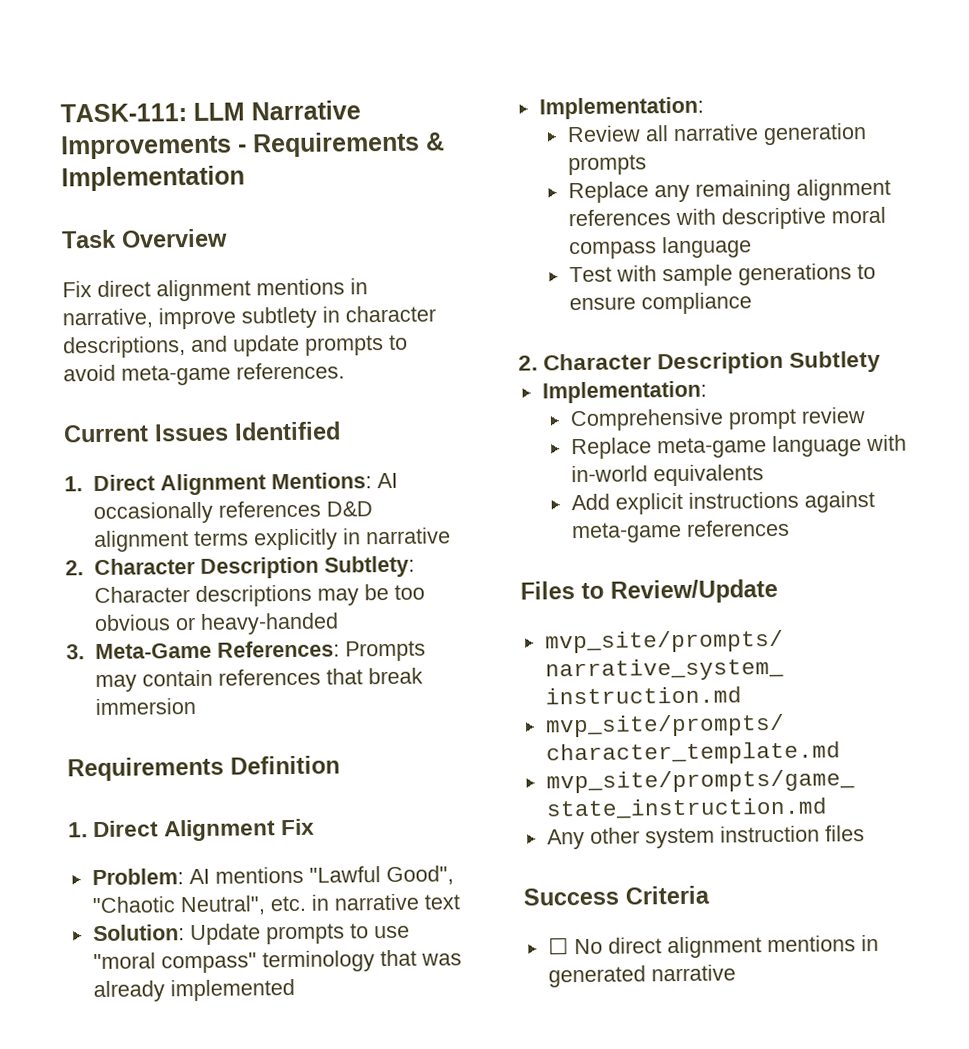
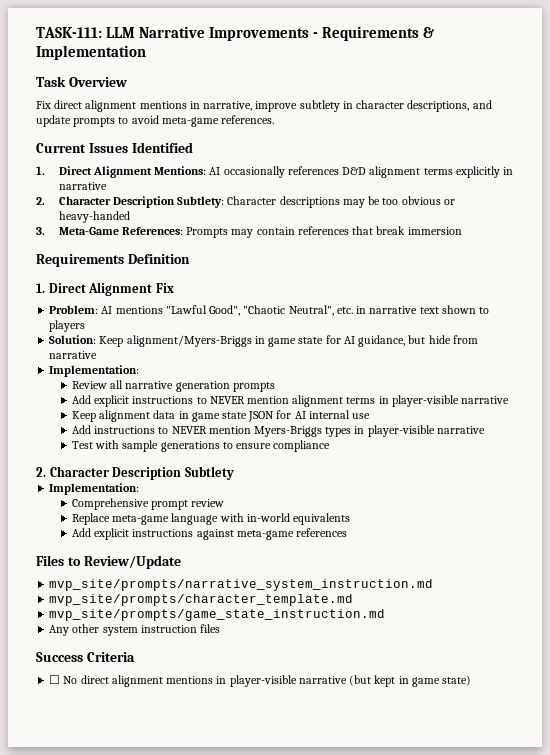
[92,923,410,946] [92,949,462,974] [92,978,295,1003] // Solution: Update prompts to use "moral compass" terminology that was already implemented -> [441,305,490,314] [49,320,86,332] [49,335,478,347] [49,351,98,359] shown to players // Solution: Keep alignment/Myers-Briggs in game state for AI guidance, but hide from narrative
[567,178,891,204] [567,206,886,230] [568,236,752,260] Replace any remaining alignment references with descriptive moral compass language -> [71,395,510,407] [71,410,371,422] [71,425,485,437] Add explicit instructions to NEVER mention alignment terms in player-visible narrative // Keep alignment data in game state JSON for AI internal use // Add instructions to NEVER mention Myers-Briggs types in player-visible narrative
[547,964,736,988] generated narrative -> [229,675,472,687] player-visible narrative (but kept in game state)

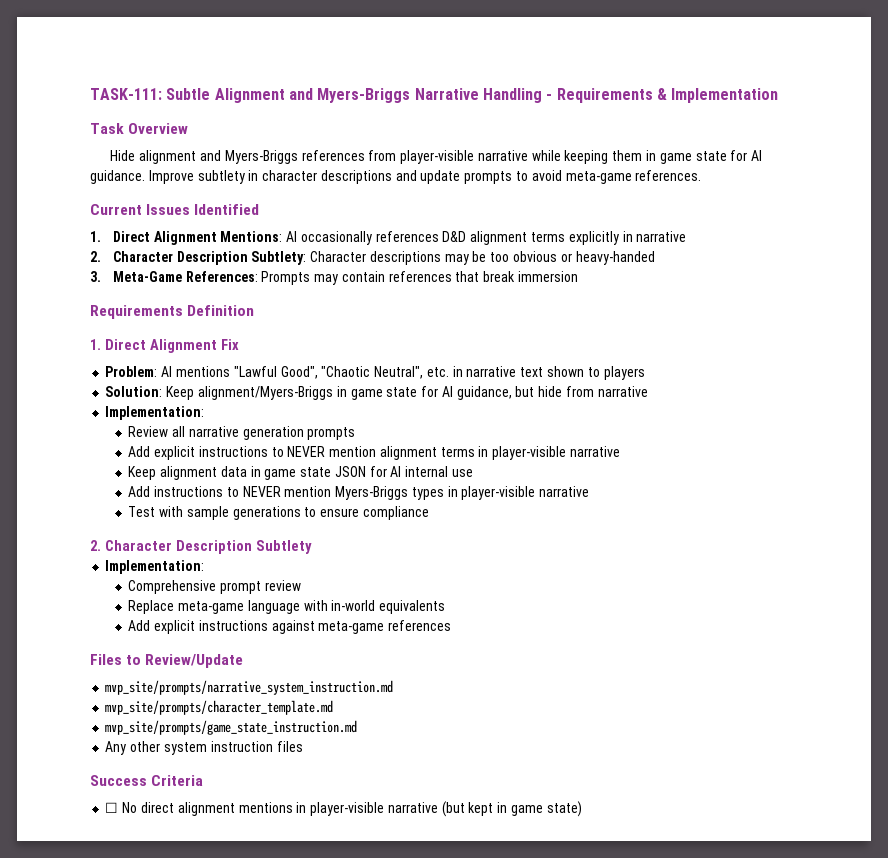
[106,26,310,41] LLM Narrative Improvements -> [166,88,542,103] Subtle Alignment and Myers-Briggs Narrative Handling
[36,100,298,112] Fix direct alignment mentions in narrative, improve -> [110,150,763,164] [90,170,194,184] Hide alignment and Myers-Briggs references from player-visible narrative while keeping them in game state for AI guidance. Improve
[407,100,470,112] descriptions, -> [320,170,392,184] descriptions

